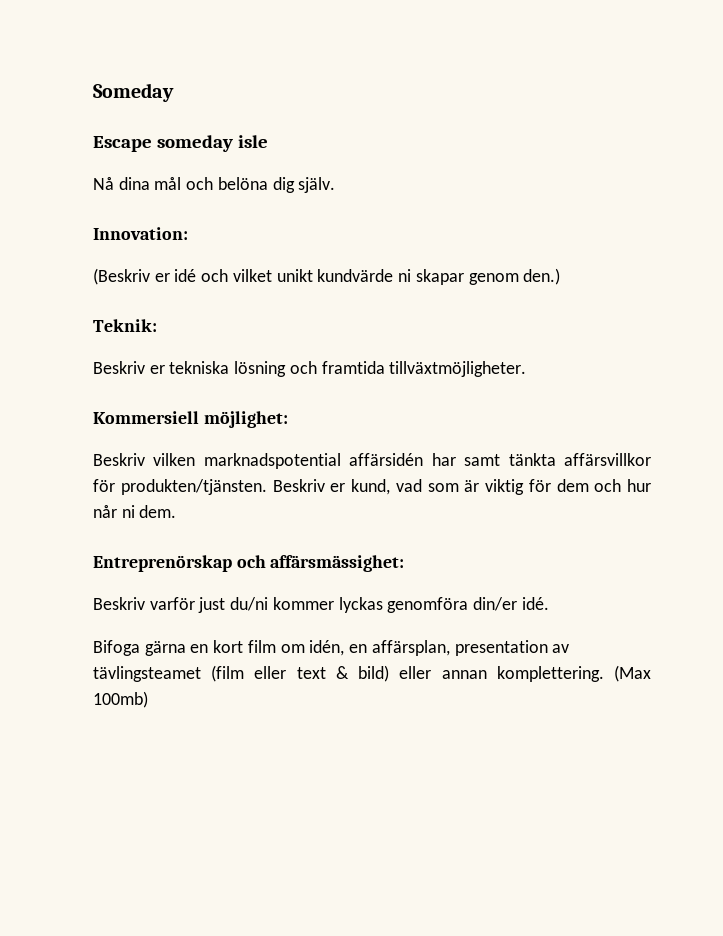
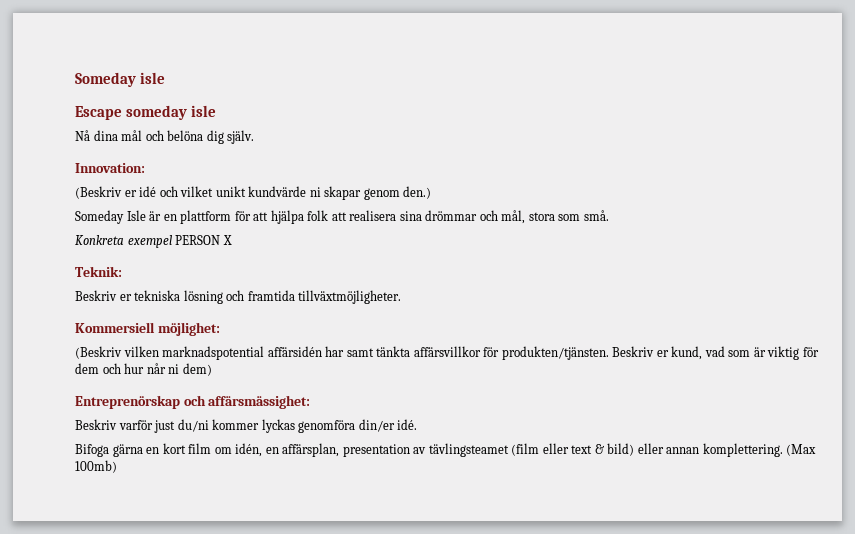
[93,83,174,102] Someday -> [75,72,166,87] Someday isle
(561, 276) none -> [75,210,609,224] [75,235,232,248] // Someday Isle är en plattform för att hjälpa folk att realisera sina drömmar och mål, stora som små. // Konkreta exempel PERSON X
[93,453,145,466] Beskriv -> [75,346,122,359] (Beskriv
[139,505,177,518] dem. -> [182,363,212,376] dem)

